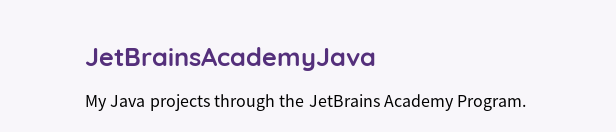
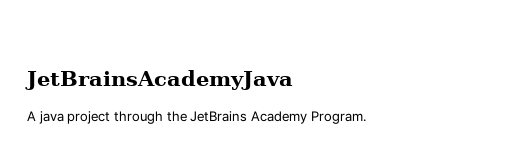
[85,94,210,111] My Java projects -> [27,111,111,124] A java project

